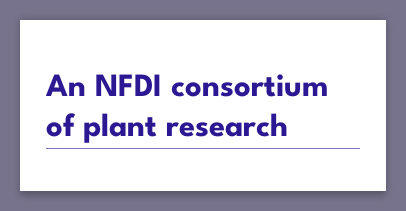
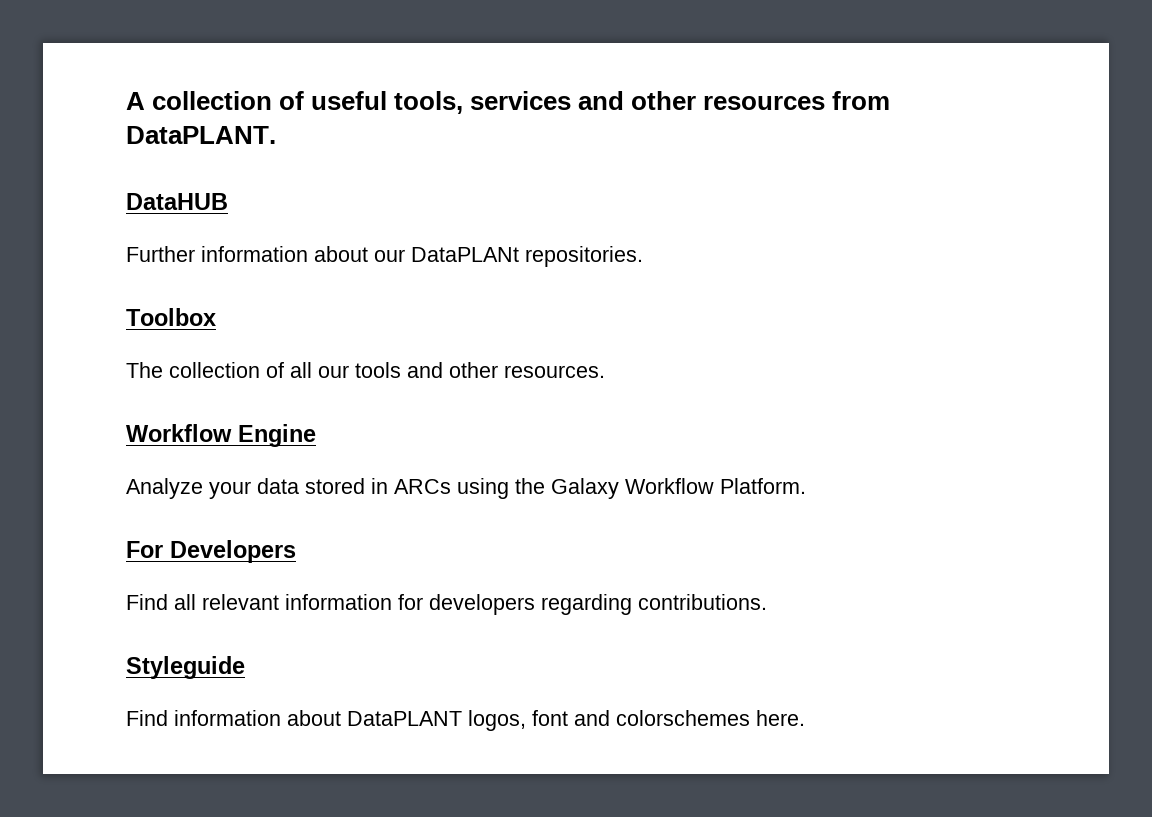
[45,74,328,97] [46,113,288,143] An NFDI consortium of plant research -> [126,91,891,114] [126,126,276,144] [126,193,228,210] [126,246,643,267] [126,308,216,326] [126,362,605,378] [126,424,316,447] [126,478,806,499] [126,540,296,563] [126,594,767,615] [126,656,245,679] [126,710,805,731] A collection of useful tools, services and other resources from DataPLANT. // DataHUB // Further information about our DataPLANt repositories. // Toolbox // The collection of all our tools and other resources. // Workflow Engine // Analyze your data stored in ARCs using the Galaxy Workflow Platform. // For Developers // Find all relevant information for developers regarding contributions. // Styleguide // Find information about DataPLANT logos, font and colorschemes here.

